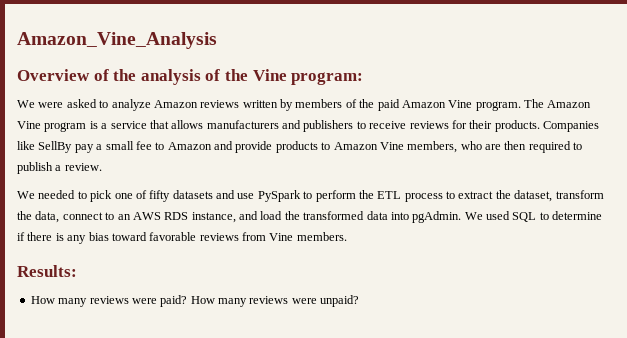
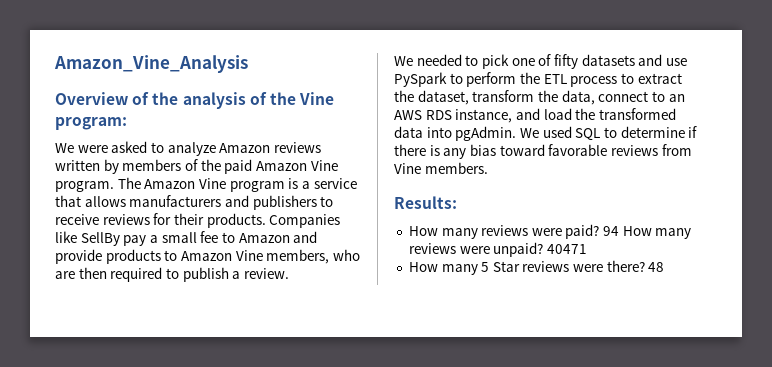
(188, 301) none -> [603,226,620,236] 94
(360, 301) none -> [546,244,587,254] [408,260,665,275] 40471 // How many 5 Star reviews were there? 48

